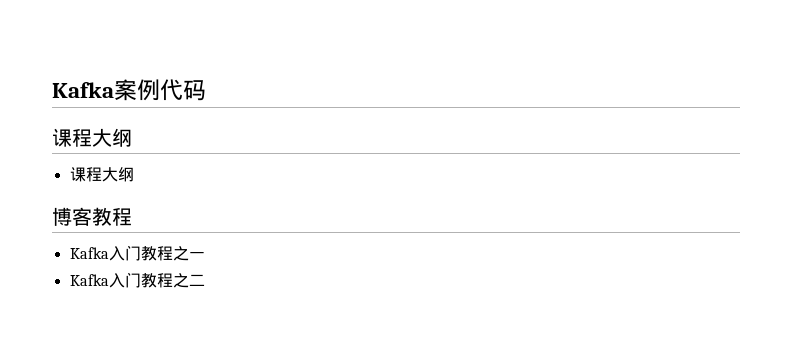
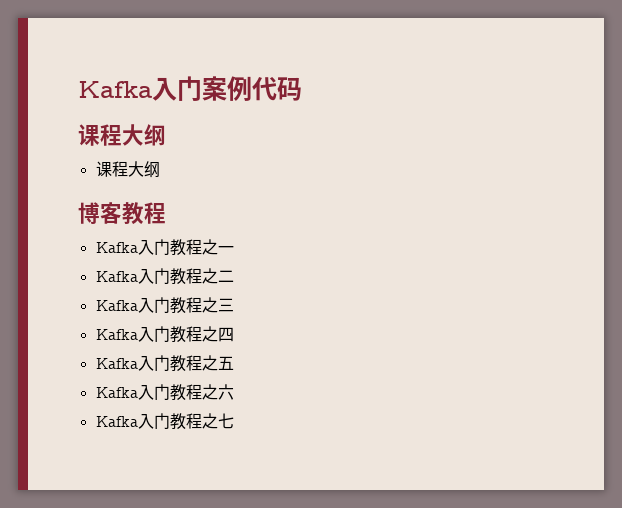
[52,82,114,98] Kafka -> [78,76,202,101] Kafka入门
(205, 280) none -> [95,297,234,314] [95,326,234,343] [95,355,234,372] [95,384,234,401] [95,413,234,430] // Kafka入门教程之三 // Kafka入门教程之四 // Kafka入门教程之五 // Kafka入门教程之六 // Kafka入门教程之七

